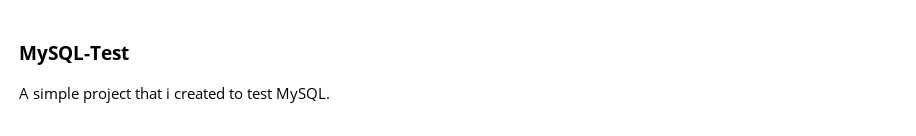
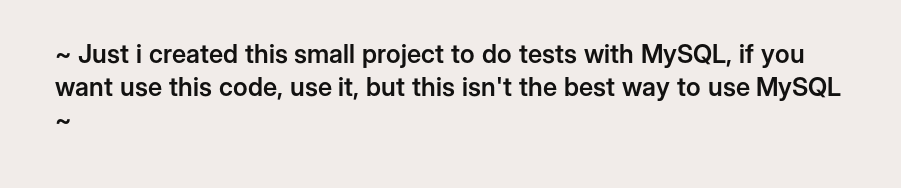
[19,46,129,65] [19,87,331,103] MySQL-Test // A simple project that i created to test MySQL. -> [55,44,805,68] [55,77,842,101] [55,119,71,129] ~ Just i created this small project to do tests with MySQL, if you want use this code, use it, but this isn't the best way to use MySQL ~

